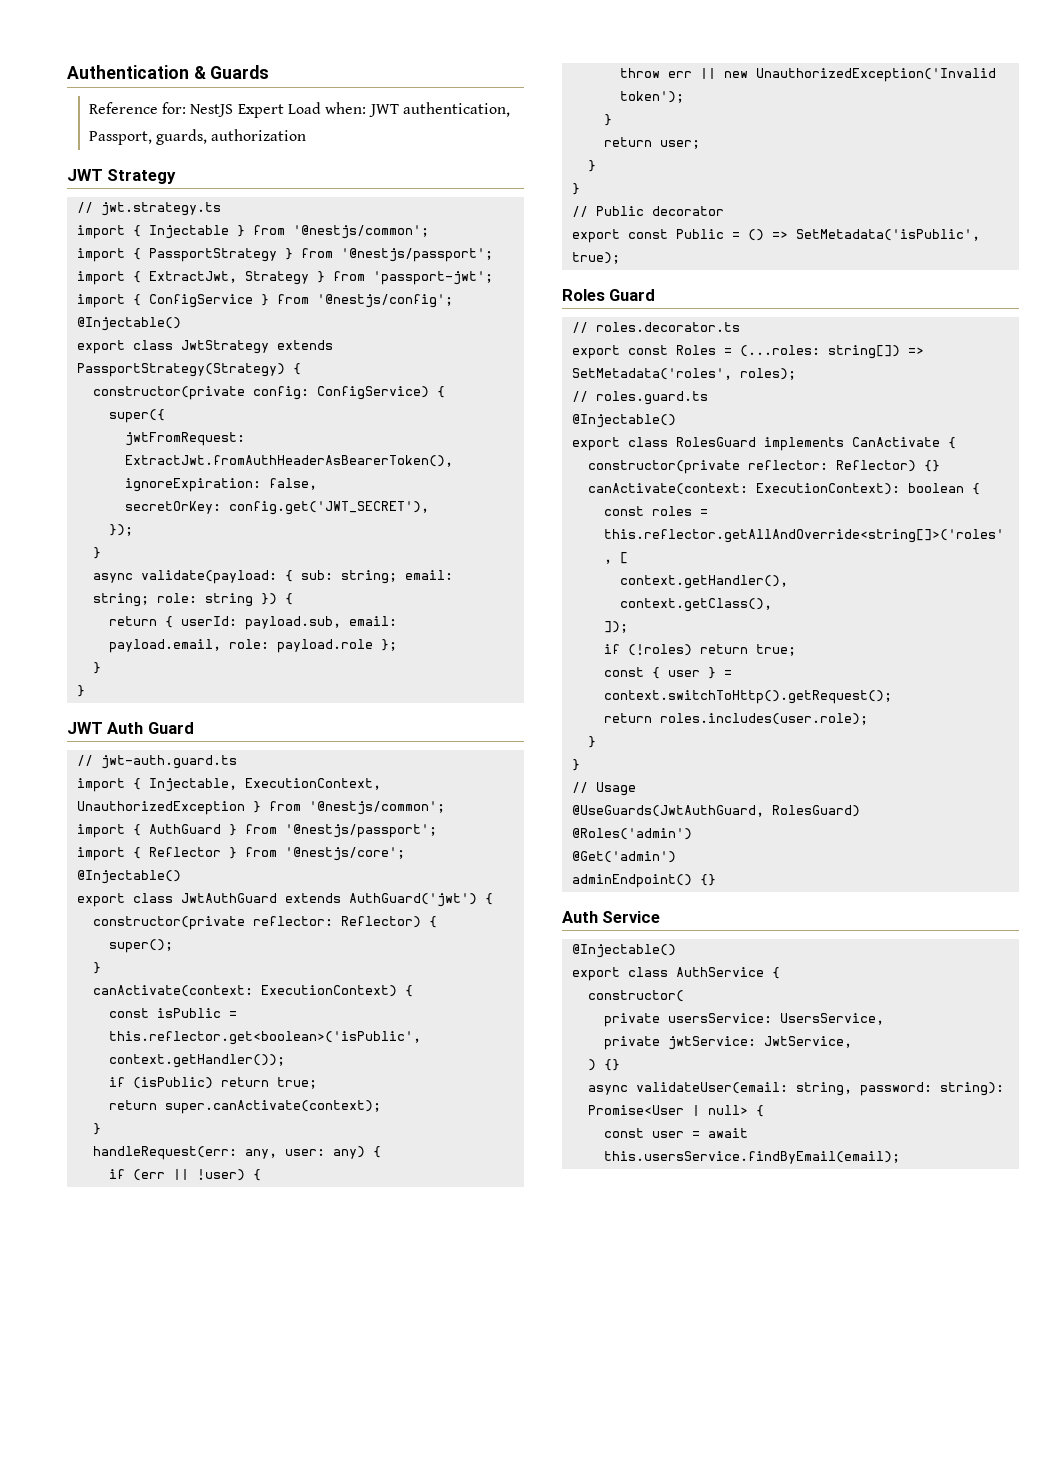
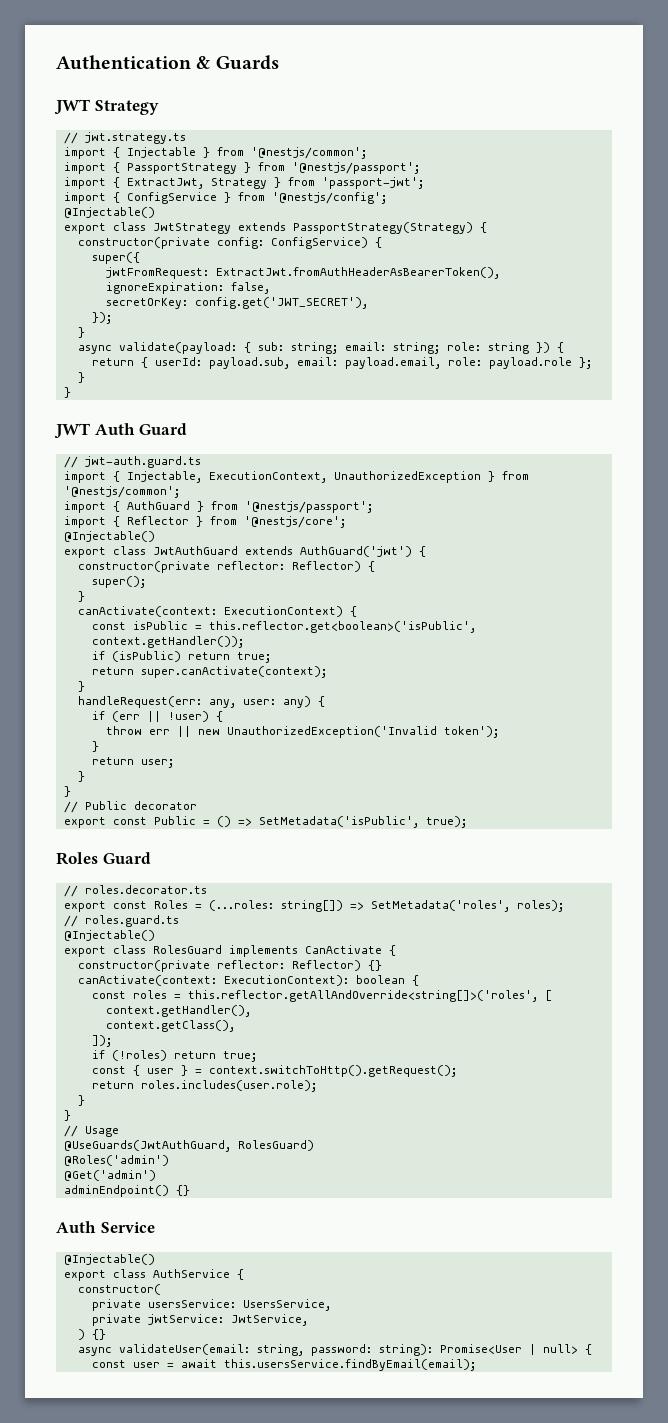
[88,102,511,118] [88,129,307,145] // Reference for: NestJS Expert Load when: JWT authentication, Passport, guards, authorization -> (279, 62) none

